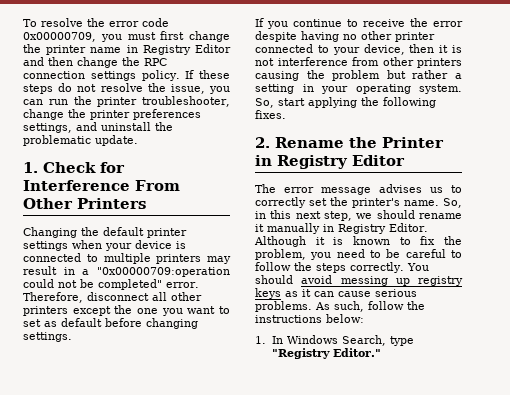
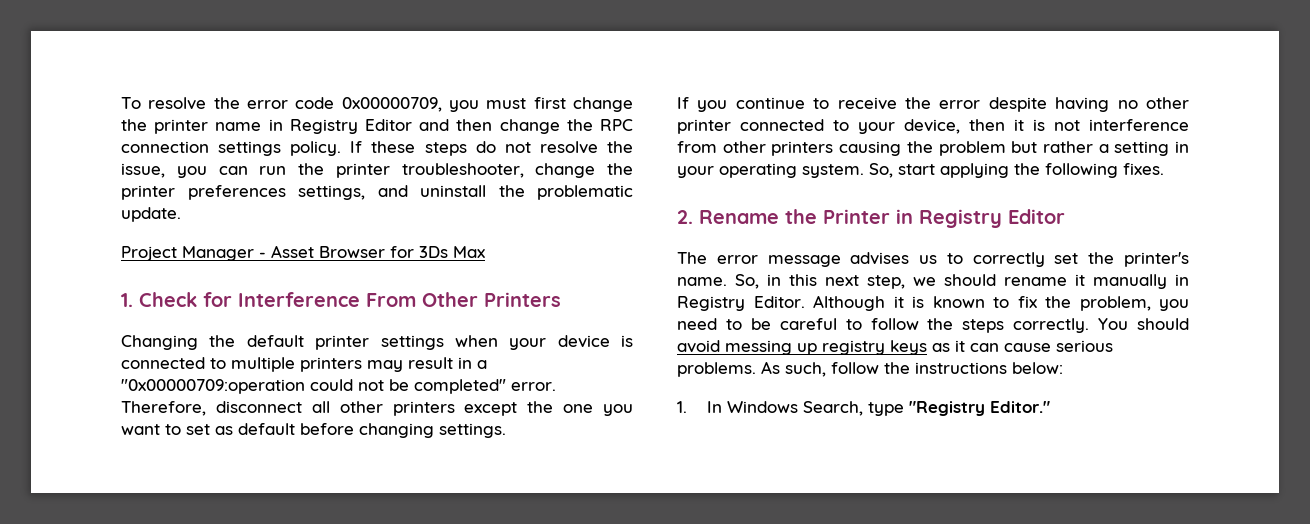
(138, 140) none -> [121,245,485,261] // Project Manager - Asset Browser for 3Ds Max

